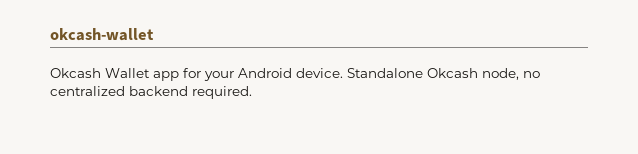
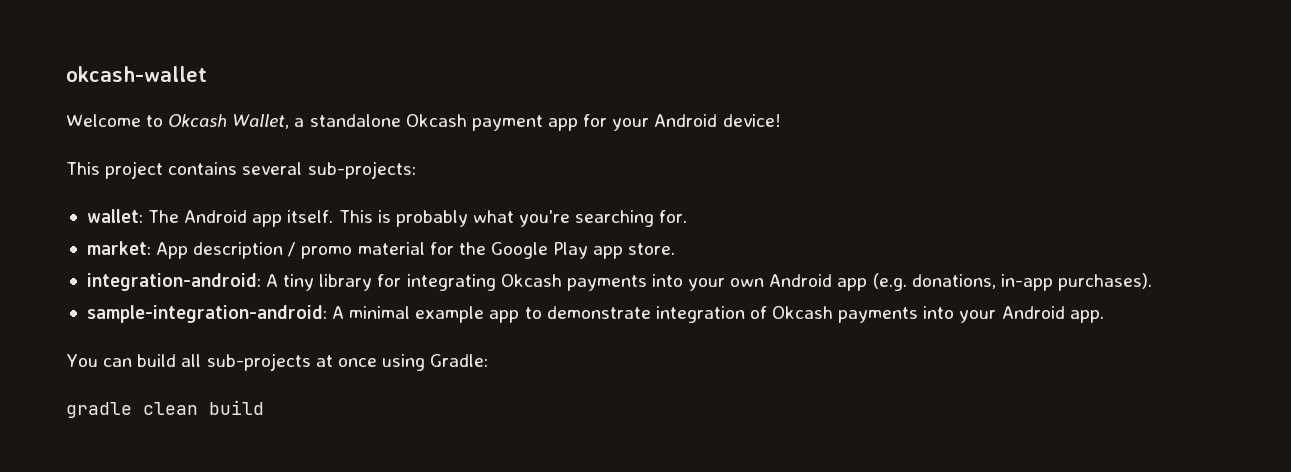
[50,68,540,81] [50,86,252,99] Okcash Wallet app for your Android device. Standalone Okcash node, no centralized backend required. -> [66,114,781,131] [66,161,416,179] [86,209,688,227] [86,241,676,259] [86,273,1152,291] [86,305,1104,323] [66,353,489,371] [66,400,264,418] Welcome to Okcash Wallet, a standalone Okcash payment app for your Android device! // This project contains several sub-projects: // wallet: The Android app itself. This is probably what you're searching for. // market: App description / promo material for the Google Play app store. // integration-android: A tiny library for integrating Okcash payments into your own Android app (e.g. donations, in-app purchases). // sample-integration-android: A minimal example app to demonstrate integration of Okcash payments into your Android app. // You can build all sub-projects at once using Gradle: // gradle clean build

